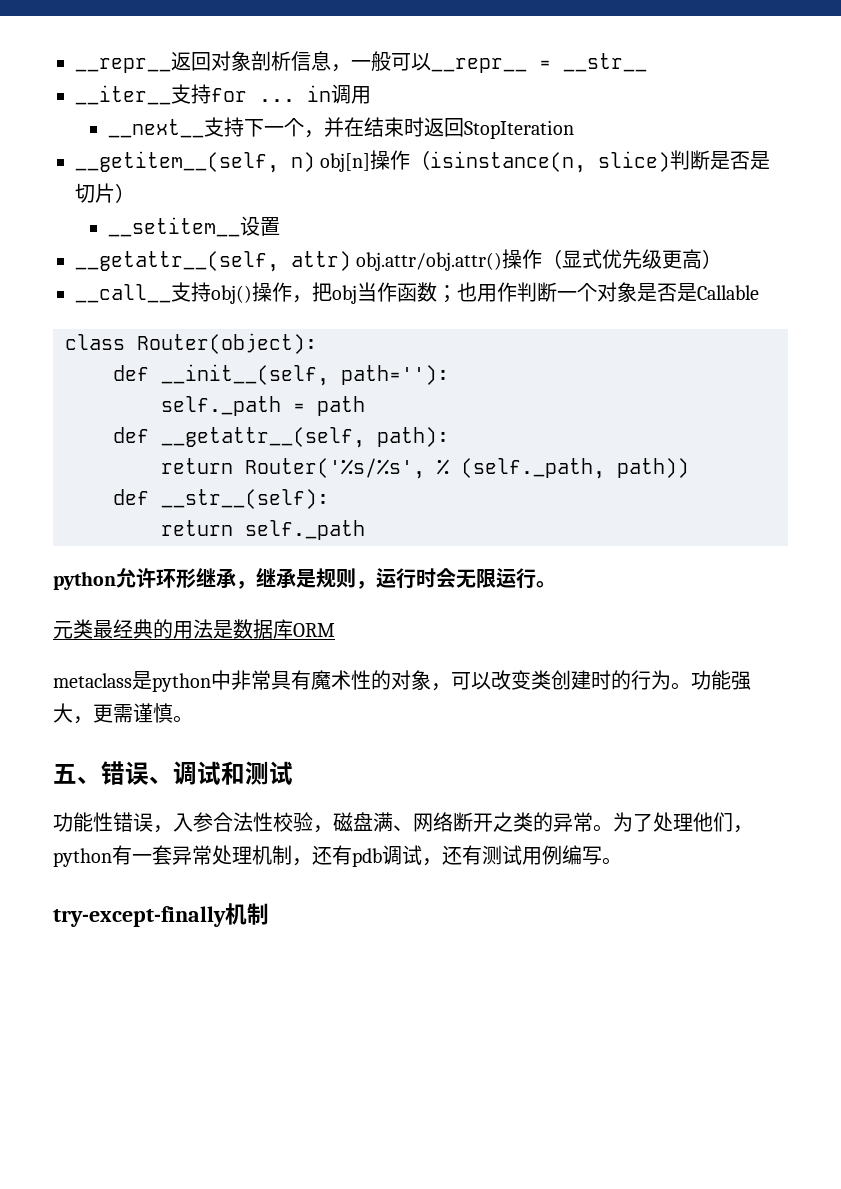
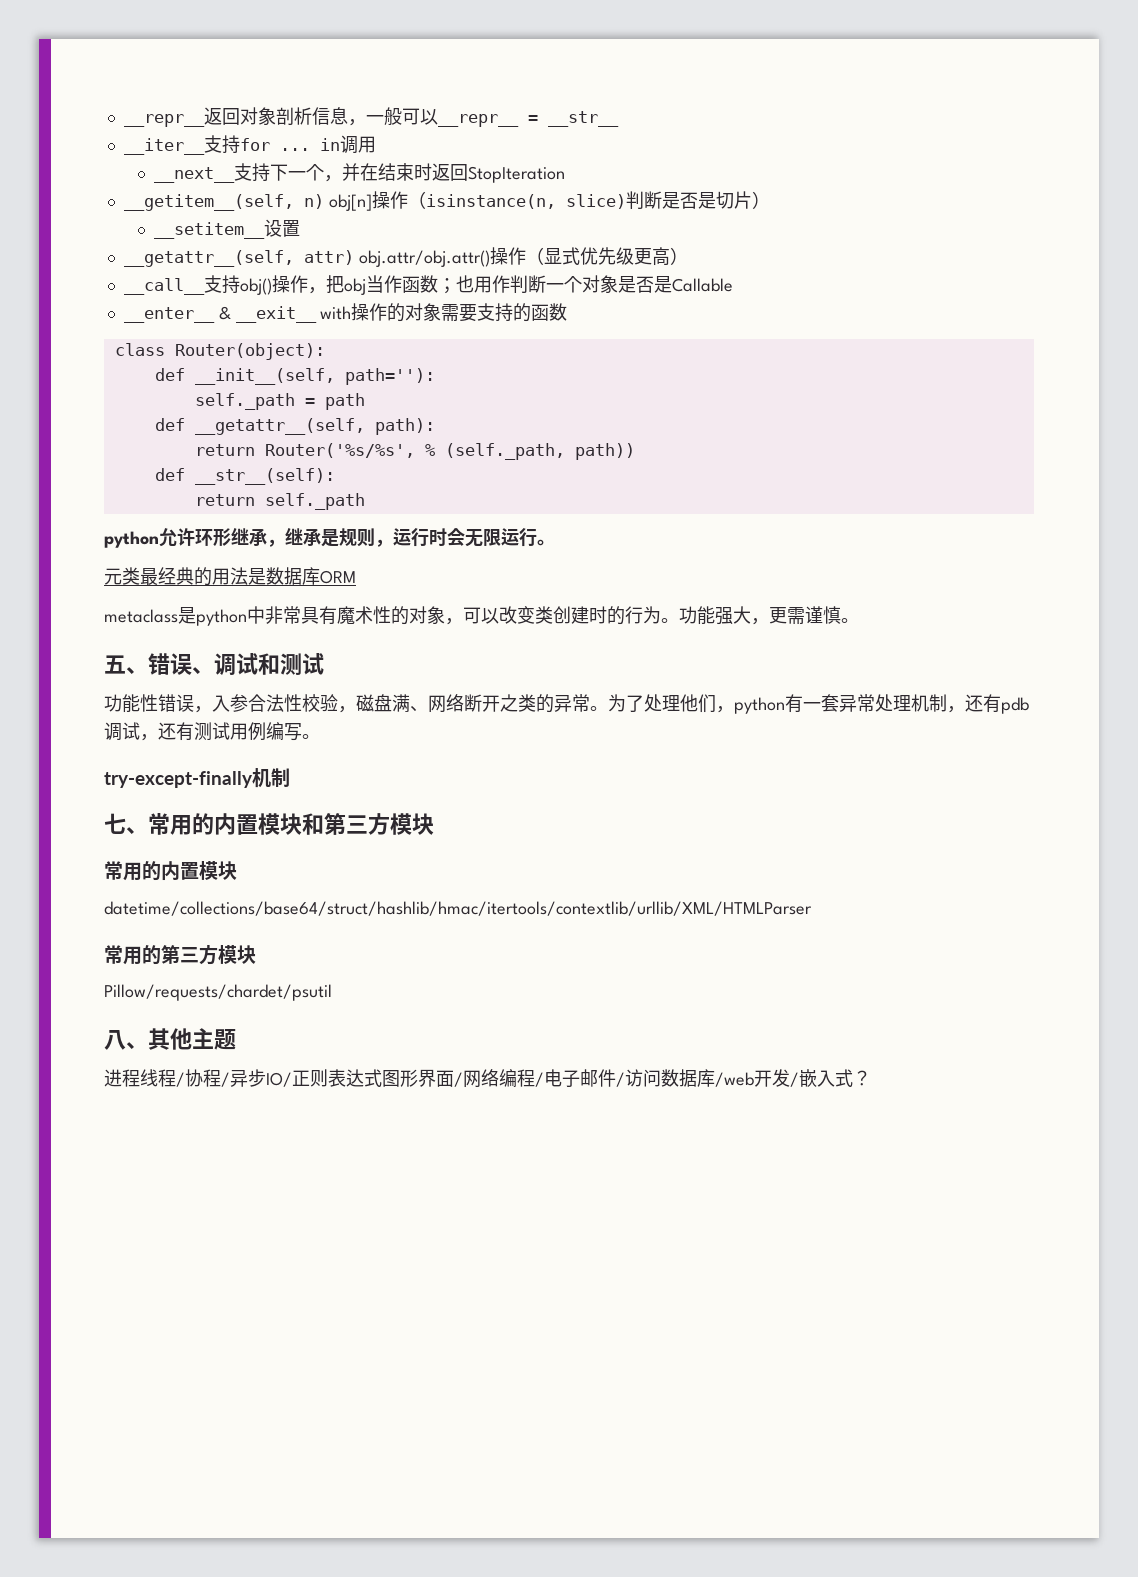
(759, 292) none -> [123,303,568,323] // __enter__ & __exit__ with操作的对象需要支持的函数
(269, 914) none -> [104,813,434,835] [104,861,237,881] [104,901,812,916] [104,944,256,965] [104,984,332,1001] [104,1028,236,1050] [104,1069,871,1088] // 七、常用的内置模块和第三方模块 // 常用的内置模块 // datetime/collections/base64/struct/hashlib/hmac/itertools/contextlib/urllib/XML/HTMLParser // 常用的第三方模块 // Pillow/requests/chardet/psutil // 八、其他主题 // 进程线程/协程/异步IO/正则表达式图形界面/网络编程/电子邮件/访问数据库/web开发/嵌入式？

